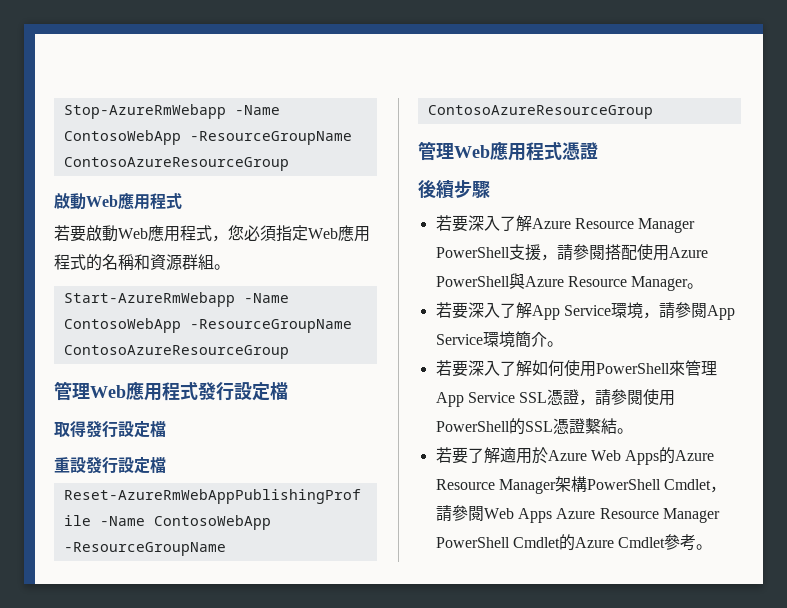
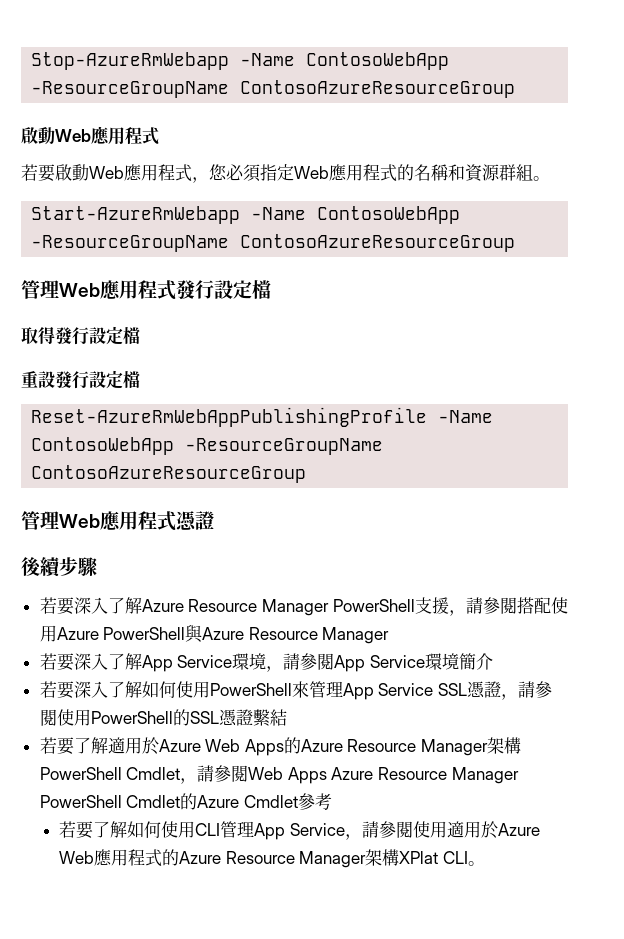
[687,283,704,289] 。 -> (390, 635) none
[546,341,563,347] 。 -> (493, 661) none
[616,428,633,434] 。 -> (287, 717) none
(697, 542) none -> [59,821,540,840] [59,849,468,868] // 若要了解如何使用CLI管理App Service，請參閱使用適用於Azure Web應用程式的Azure Resource Manager架構XPlat CLI

